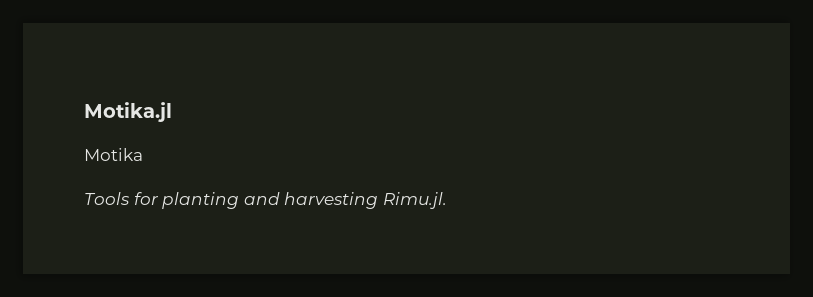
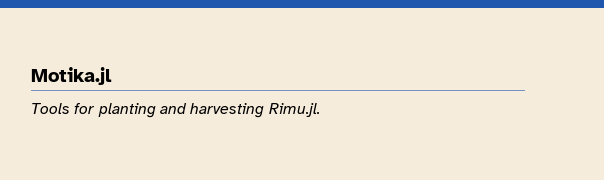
[84,148,143,161] // Motika -> (112, 76) none

